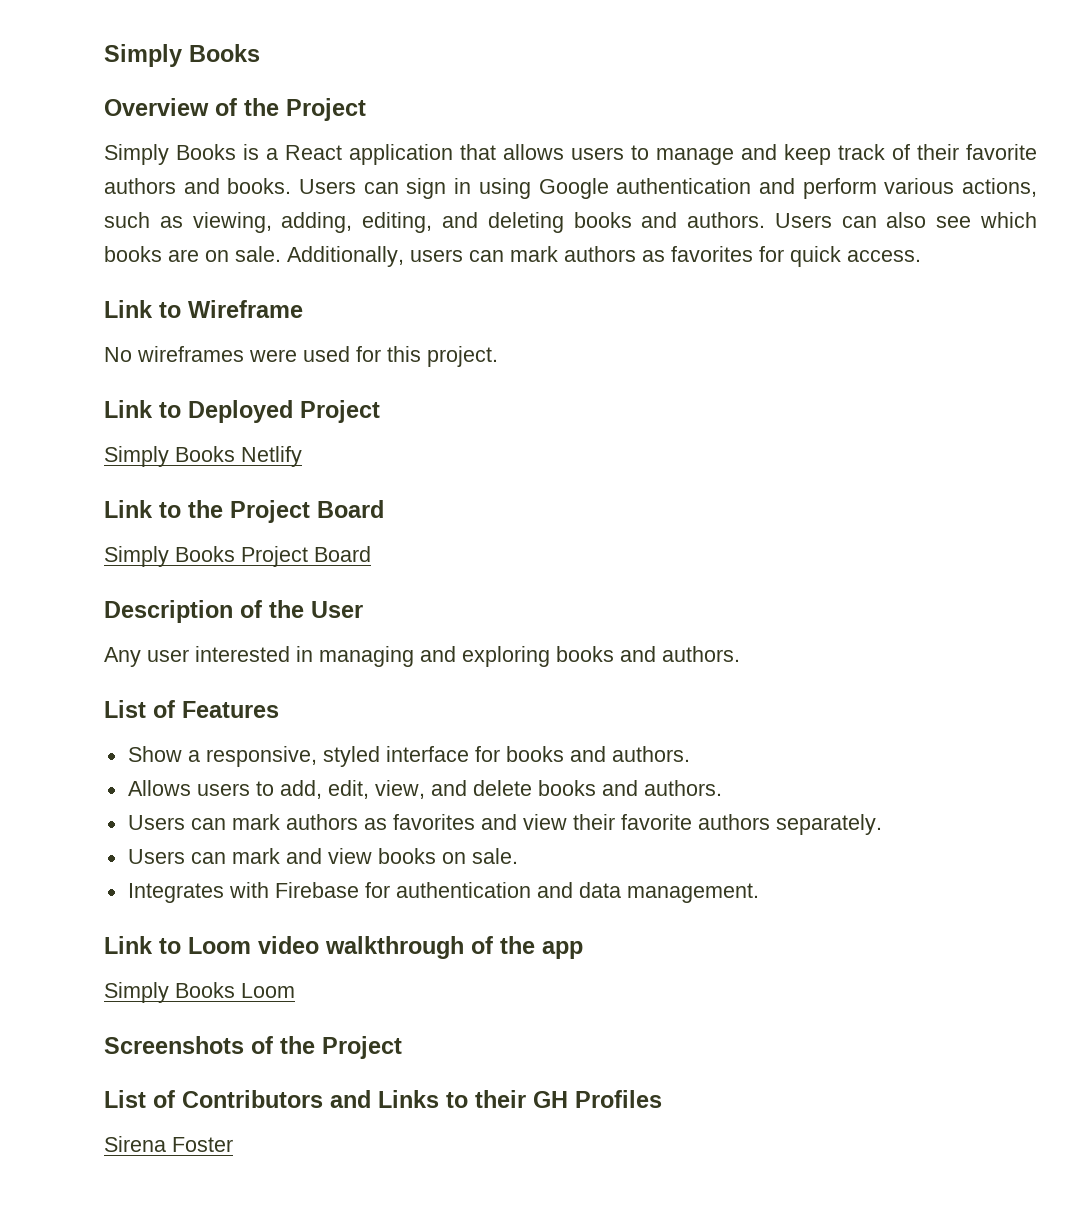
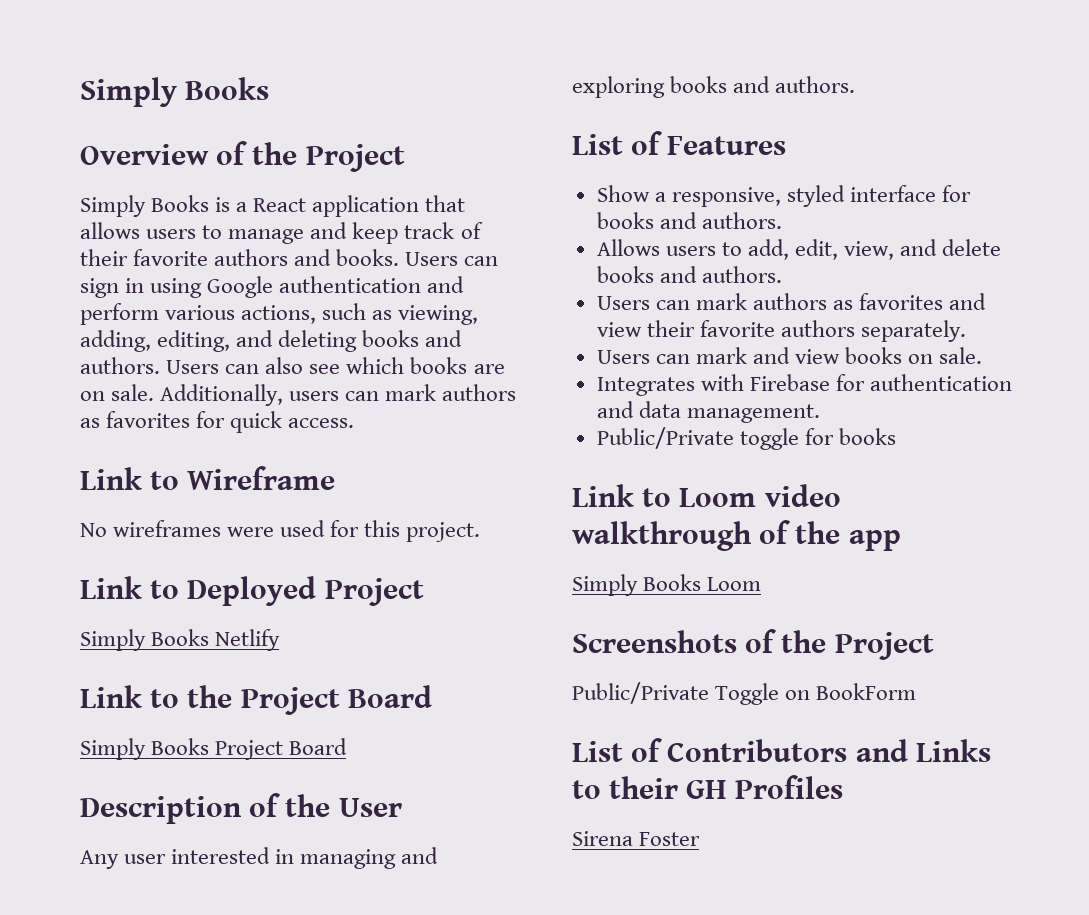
(759, 893) none -> [596,427,896,450] // Public/Private toggle for books
(402, 1047) none -> [572,682,917,705] // Public/Private Toggle on BookForm

